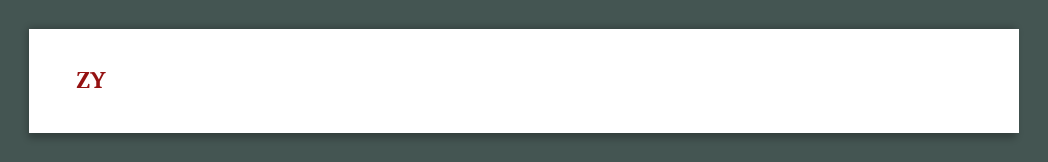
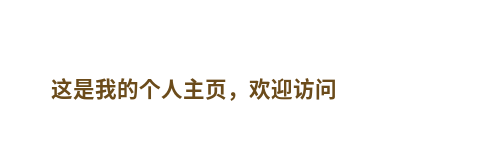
[76,72,106,88] ZY -> [51,78,337,101] 这是我的个人主页，欢迎访问

